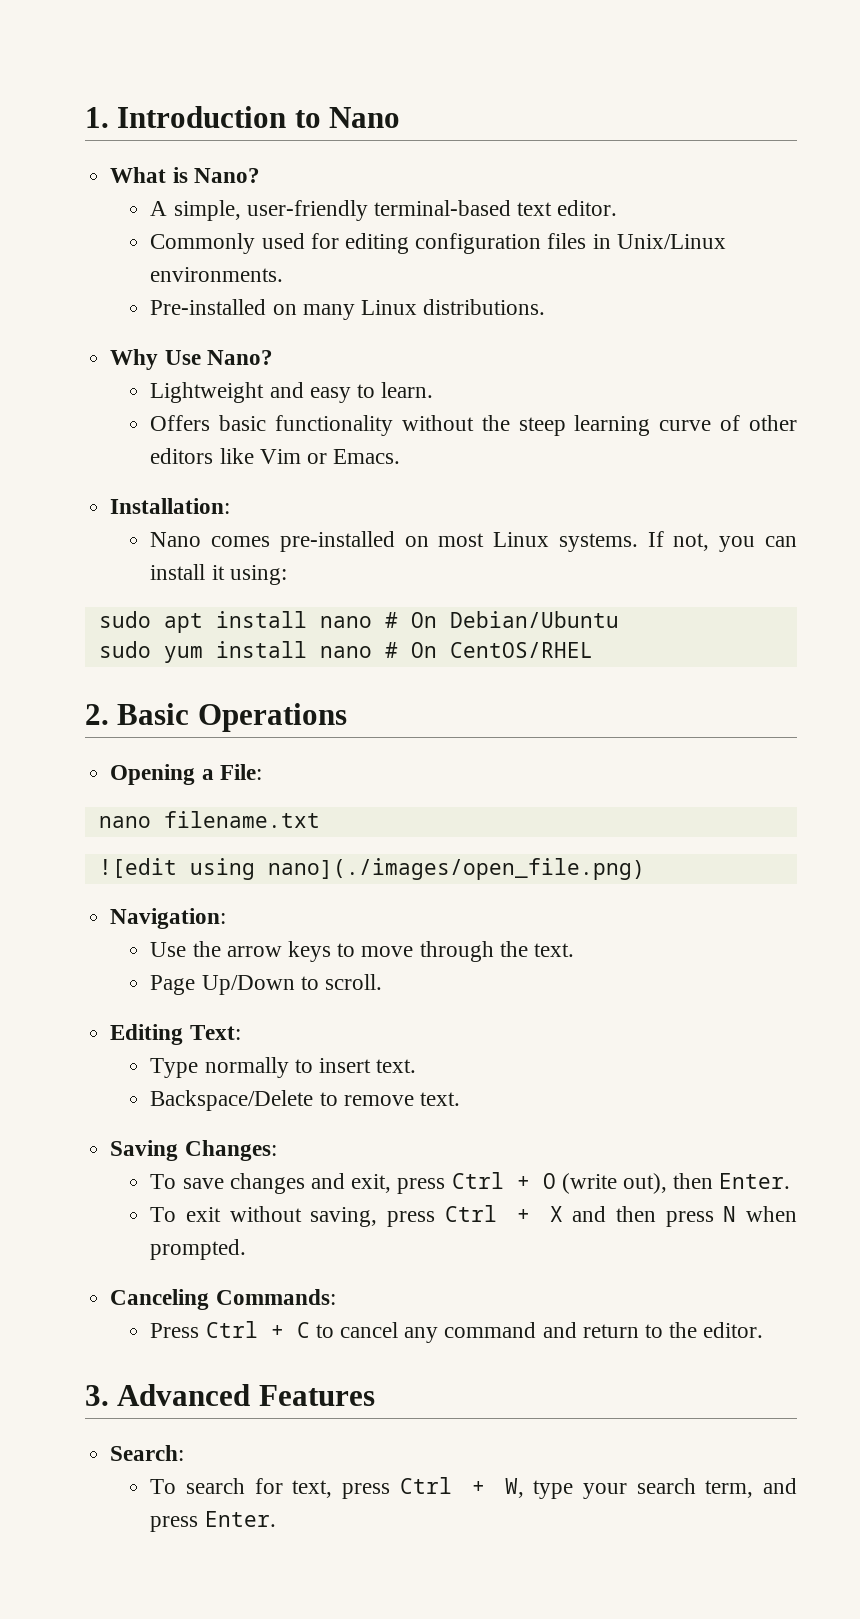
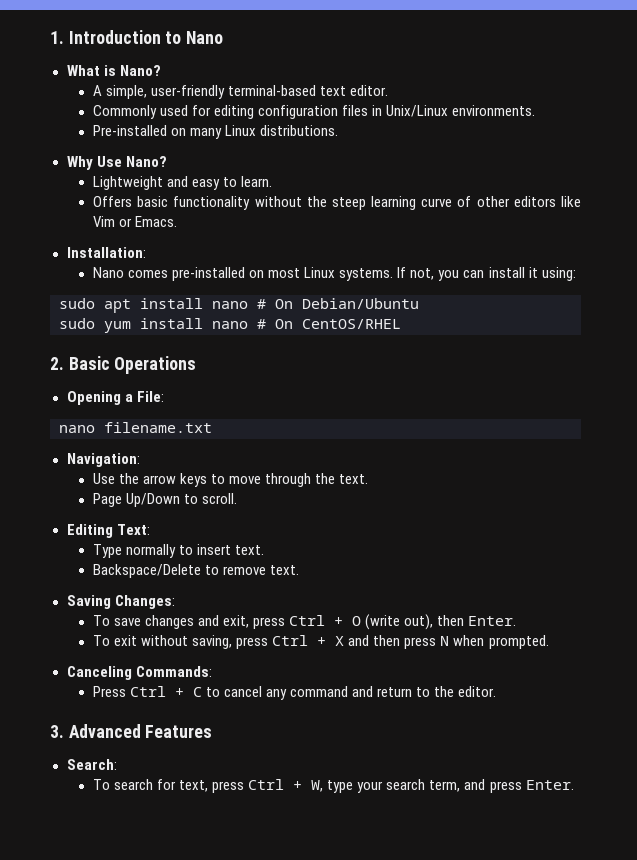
[98,858,645,880] // ![edit using nano](./images/open_file.png) -> (212, 427) none

